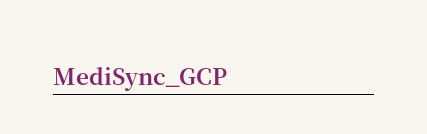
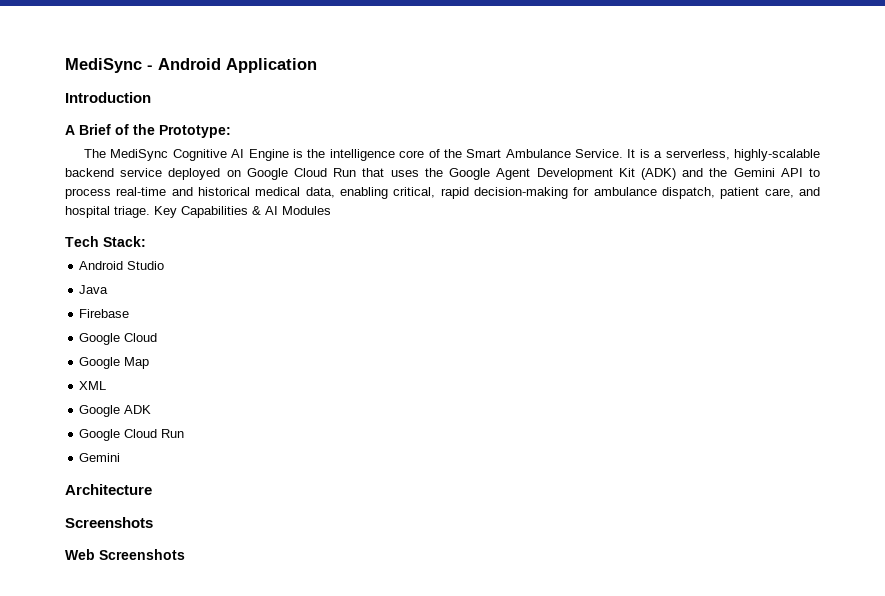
[53,67,227,91] MediSync_GCP -> [65,58,317,73] [65,92,151,103] [65,124,231,138] [84,149,821,161] [65,168,821,180] [65,187,821,199] [65,206,331,218] [65,236,146,247] [79,261,165,270] [79,285,109,294] [79,309,130,318] [79,333,158,345] [79,357,150,369] [79,381,107,390] [79,405,152,417] [79,429,185,441] [79,453,121,462] [65,484,152,495] [65,517,153,528] [65,549,185,560] MediSync - Android Application // Introduction // A Brief of the Prototype: // The MediSync Cognitive AI Engine is the intelligence core of the Smart Ambulance Service. It is a serverless, highly-scalable backend service deployed on Google Cloud Run that uses the Google Agent Development Kit (ADK) and the Gemini API to process real-time and historical medical data, enabling critical, rapid decision-making for ambulance dispatch, patient care, and hospital triage. Key Capabilities & AI Modules // Tech Stack: // Android Studio // Java // Firebase // Google Cloud // Google Map // XML // Google ADK // Google Cloud Run // Gemini // Architecture // Screenshots // Web Screenshots

